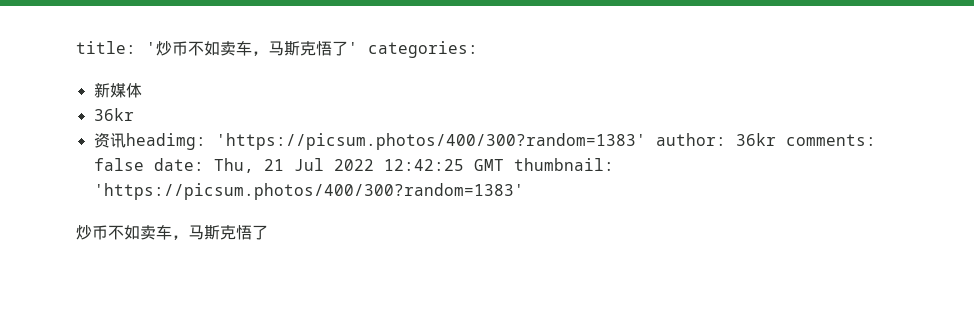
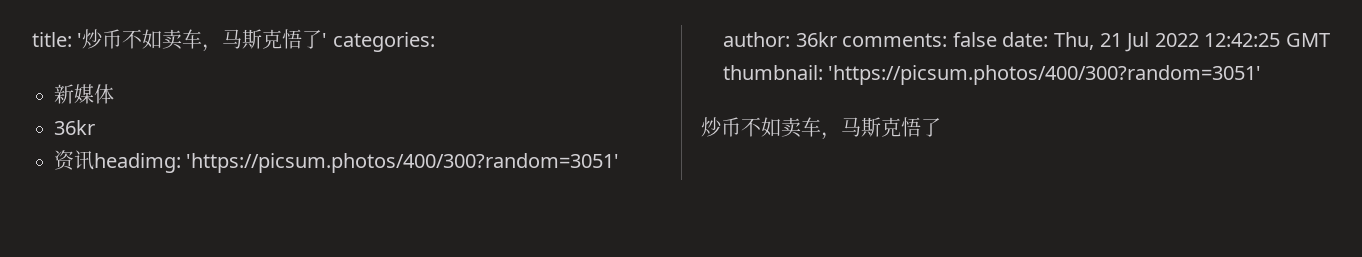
[215,133,646,150] 'https://picsum.photos/400/300?random=1383' -> [186,153,620,173] 'https://picsum.photos/400/300?random=3051'
[93,183,524,200] 'https://picsum.photos/400/300?random=1383' -> [828,65,1262,85] 'https://picsum.photos/400/300?random=3051'

